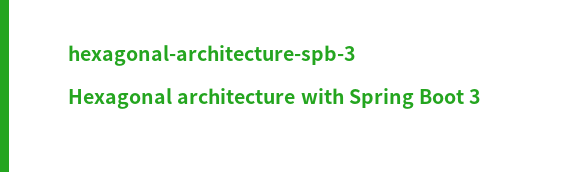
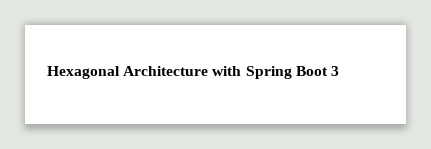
[68,45,356,66] [68,88,296,109] hexagonal-architecture-spb-3 // Hexagonal architecture -> [47,66,209,79] Hexagonal Architecture

